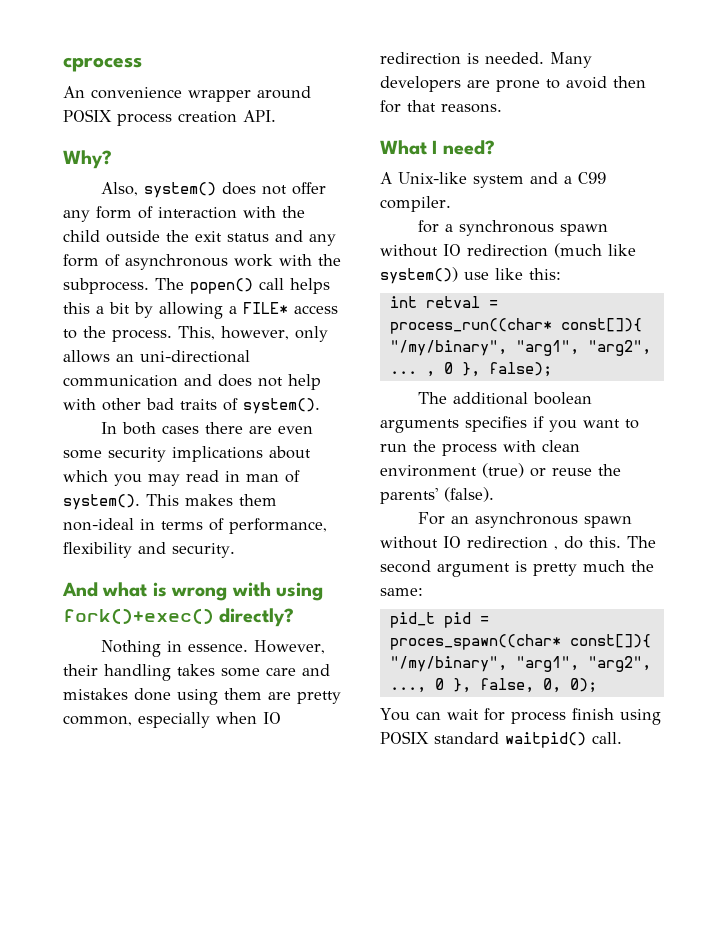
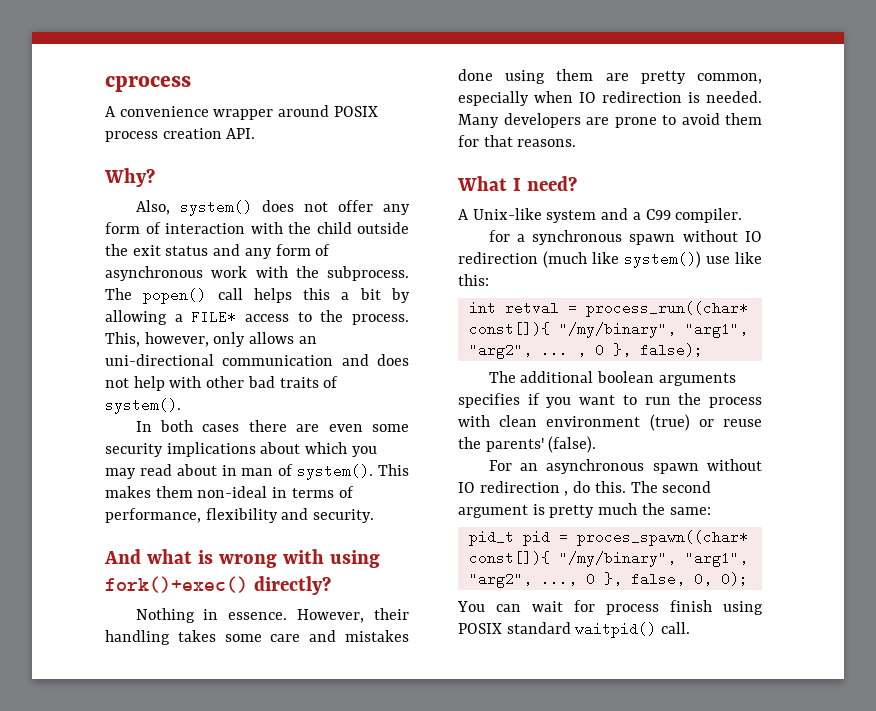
[63,86,85,98] An -> [105,106,116,117] A
(219, 476) none -> [176,464,217,476] about
[613,76,646,88] then -> [725,113,762,125] them

